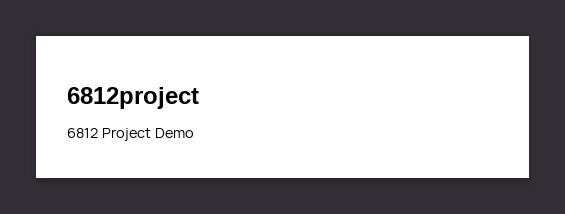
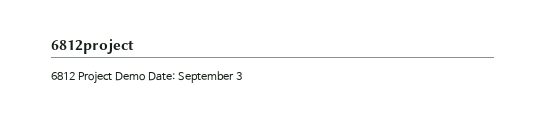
(194, 133) none -> [147,71,242,83] Date: September 3

